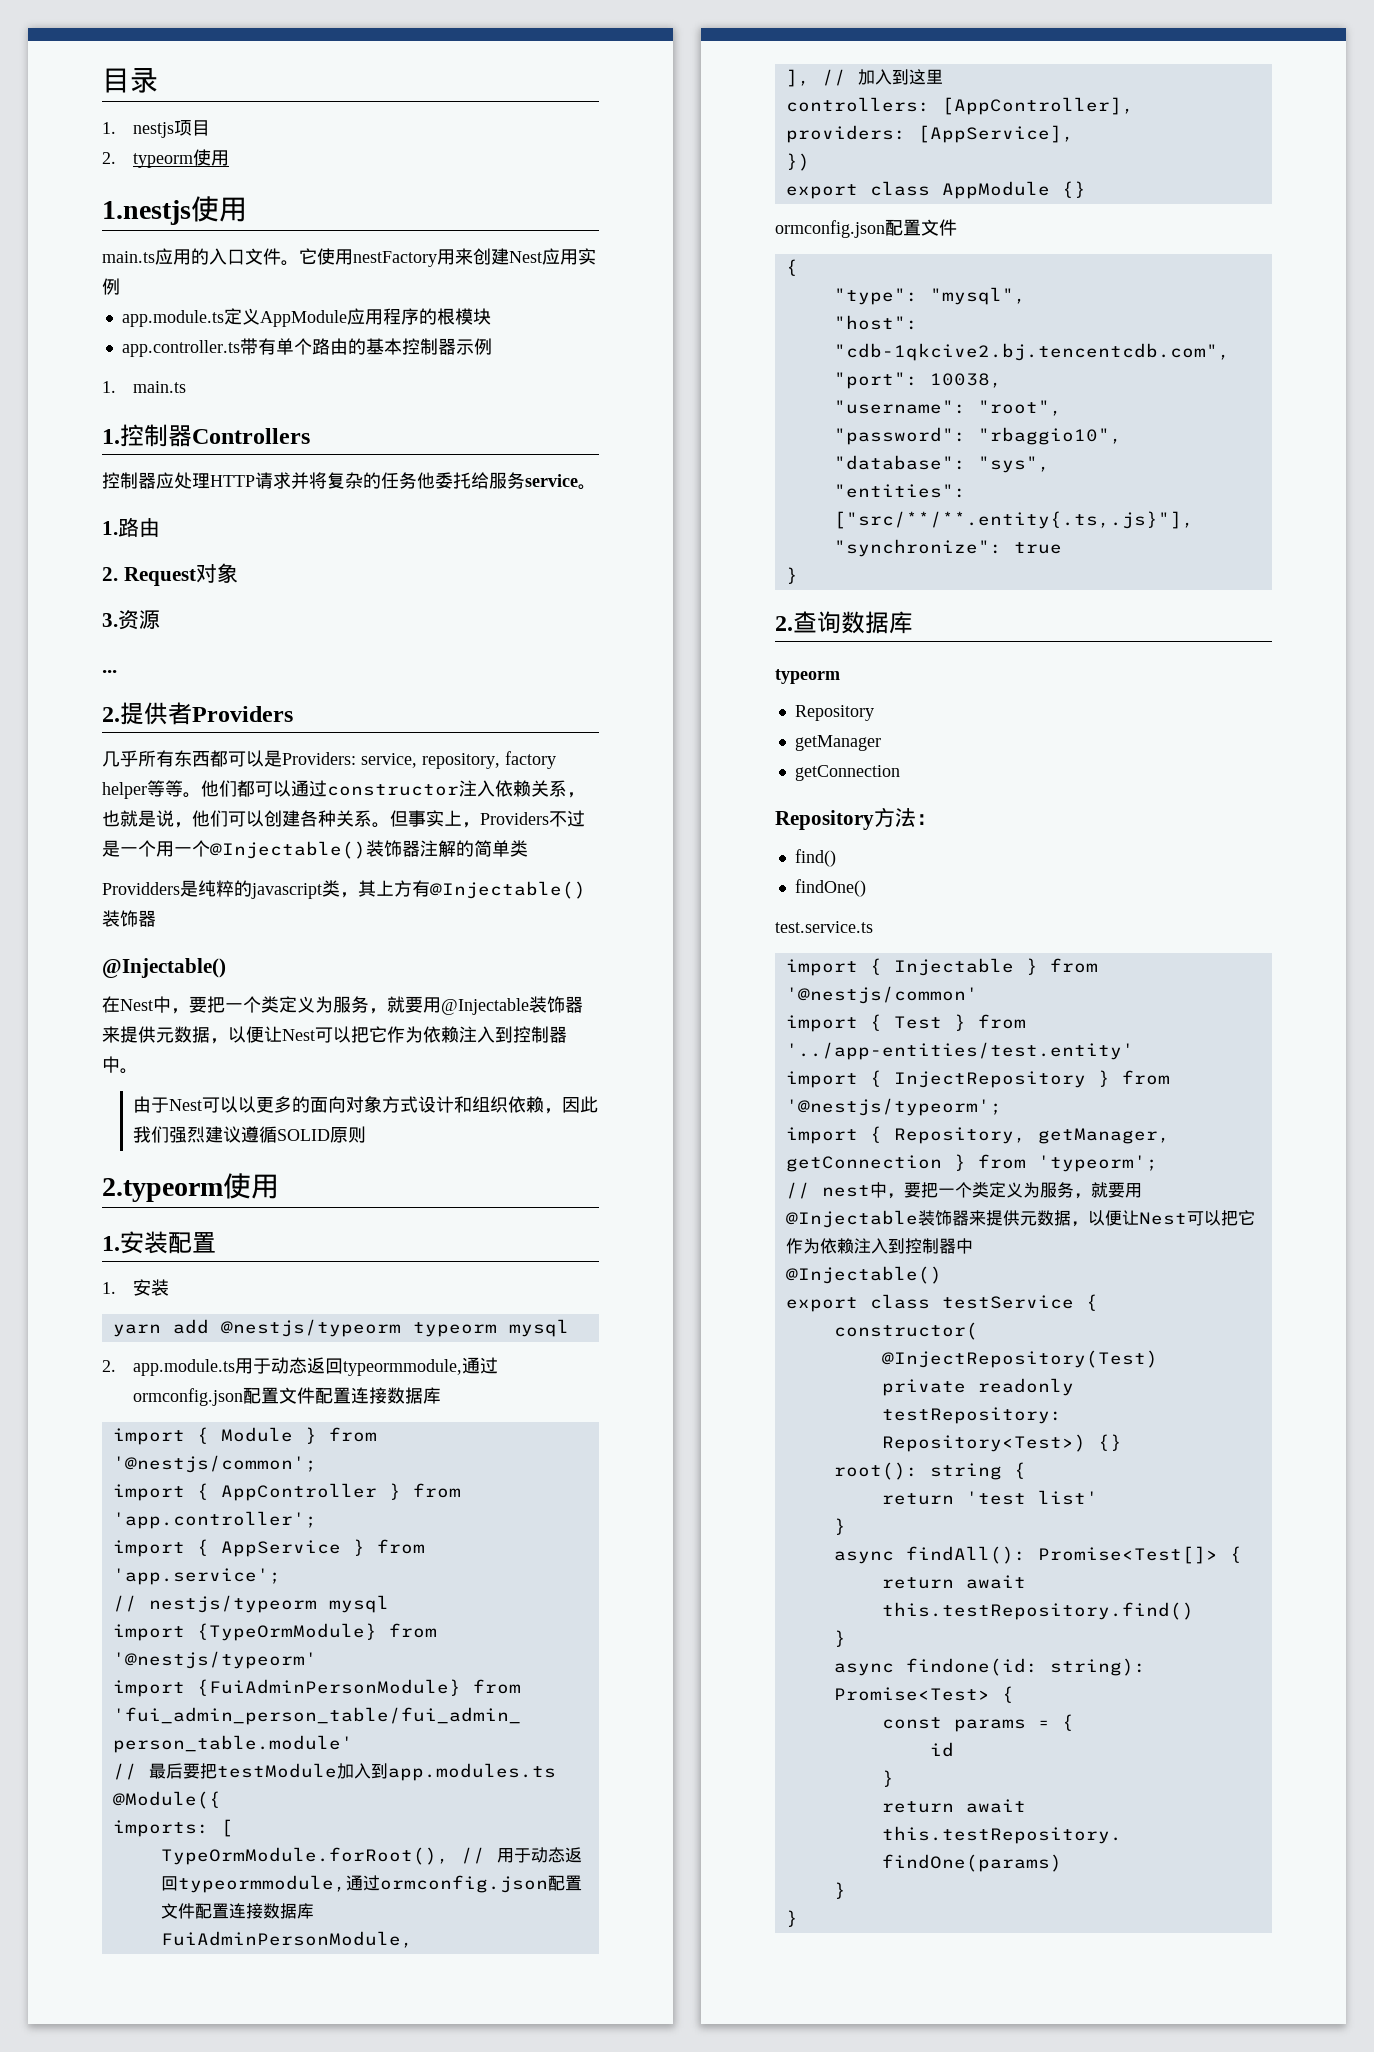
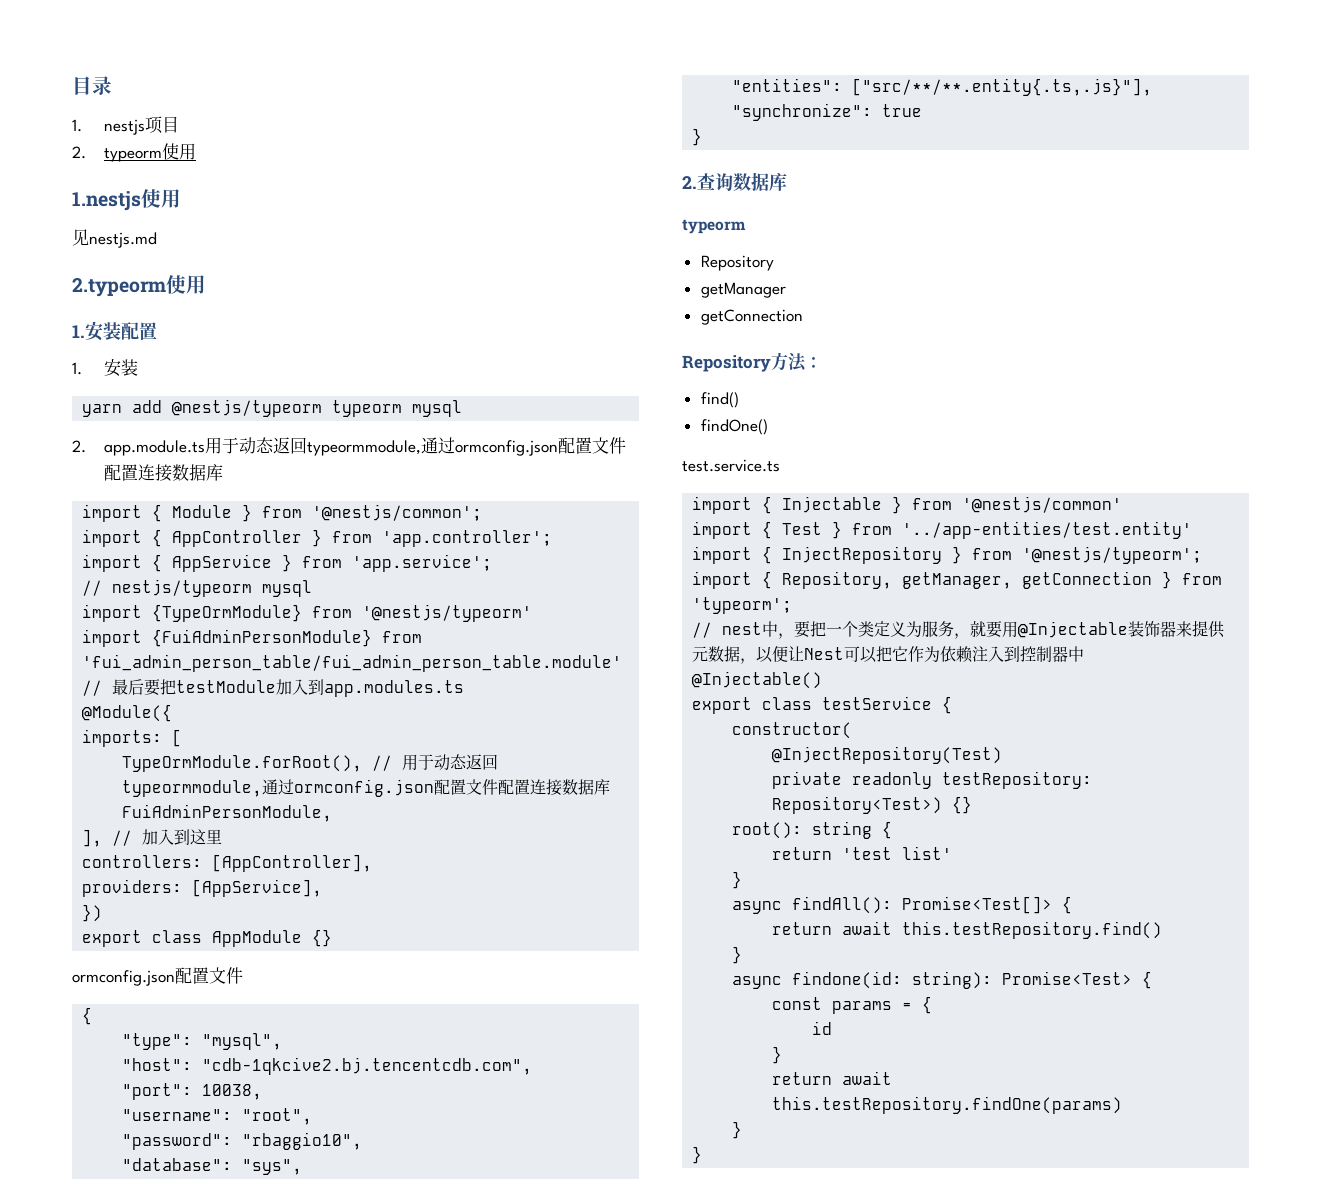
[102,248,596,267] [102,278,120,295] [121,308,491,327] [121,338,492,357] [102,381,186,393] [102,424,310,447] [102,472,596,490] [102,517,160,537] [102,563,238,586] [102,610,160,630] [102,670,117,673] [102,702,293,725] [102,750,556,769] [102,780,585,799] [102,810,585,828] [102,840,528,859] [102,880,586,899] [102,910,156,927] [102,958,226,978] [102,996,583,1015] [102,1026,567,1044] [102,1056,138,1074] [132,1096,598,1114] [132,1126,366,1143] main.ts应用的入口文件。它使用nestFactory用来创建Nest应用实例 // app.module.ts定义AppModule应用程序的根模块 // app.controller.ts带有单个路由的基本控制器示例 // 1. main.ts // 1.控制器Controllers // 控制器应处理HTTP请求并将复杂的任务他委托给服务service。 // 1.路由 // 2. Request对象 // 3.资源 // ... // 2.提供者Providers // 几乎所有东西都可以是Providers: service, repository, factory helper等等。他们都可以通过constructor注入依赖关系，也就是说，他们可以创建各种关系。但事实上，Providers不过是一个用一个@Injectable()装饰器注解的简单类 // Providders是纯粹的javascript类，其上方有@Injectable()装饰器 // @Injectable() // 在Nest中，要把一个类定义为服务，就要用@Injectable装饰器来提供元数据，以便让Nest可以把它作为依赖注入到控制器中。 // 由于Nest可以以更多的面向对象方式设计和组织依赖，因此我们强烈建议遵循SOLID原则 -> [72,229,157,248] 见nestjs.md

